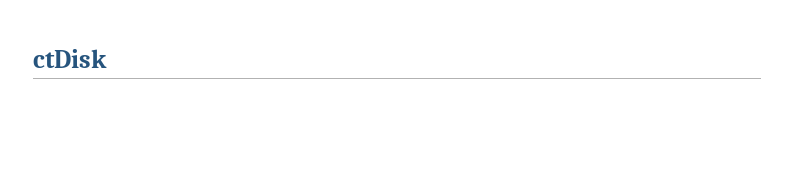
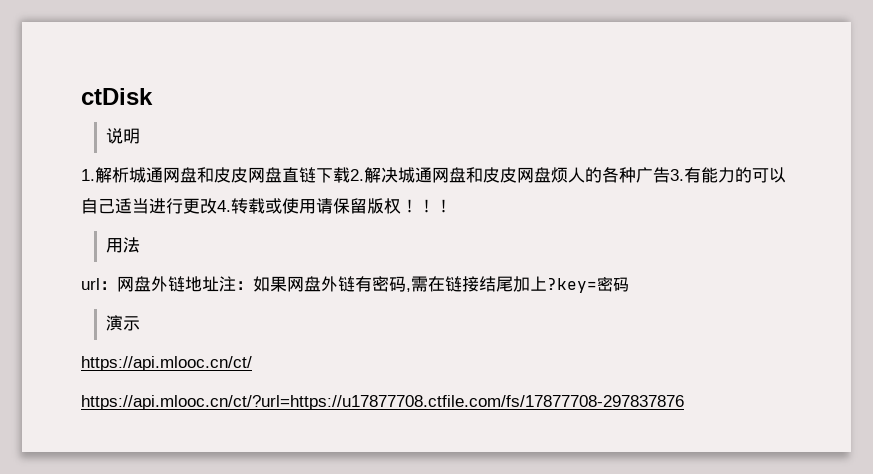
(107, 58) none -> [106,128,141,144] [81,167,786,183] [81,198,452,214] [106,237,141,253] [81,276,629,293] [106,315,141,331] [81,356,252,371] [81,395,684,410] // 说明 // 1.解析城通网盘和皮皮网盘直链下载2.解决城通网盘和皮皮网盘烦人的各种广告3.有能力的可以自己适当进行更改4.转载或使用请保留版权！！！ // 用法 // url：网盘外链地址注：如果网盘外链有密码,需在链接结尾加上?key=密码 // 演示 // https://api.mlooc.cn/ct/ // https://api.mlooc.cn/ct/?url=https://u17877708.ctfile.com/fs/17877708-297837876

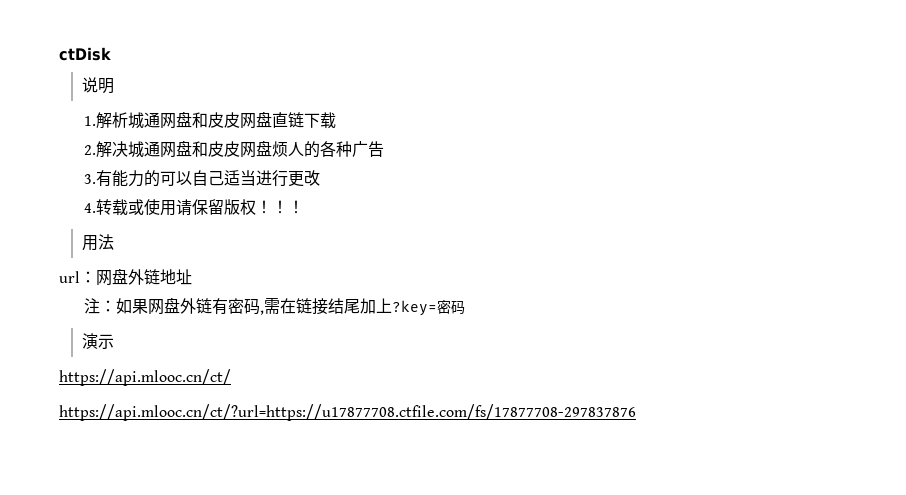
(350, 175) none -> (336, 120) //
(670, 175) none -> (384, 149) //
(217, 206) none -> (320, 178) //
(219, 284) none -> (192, 277) //

